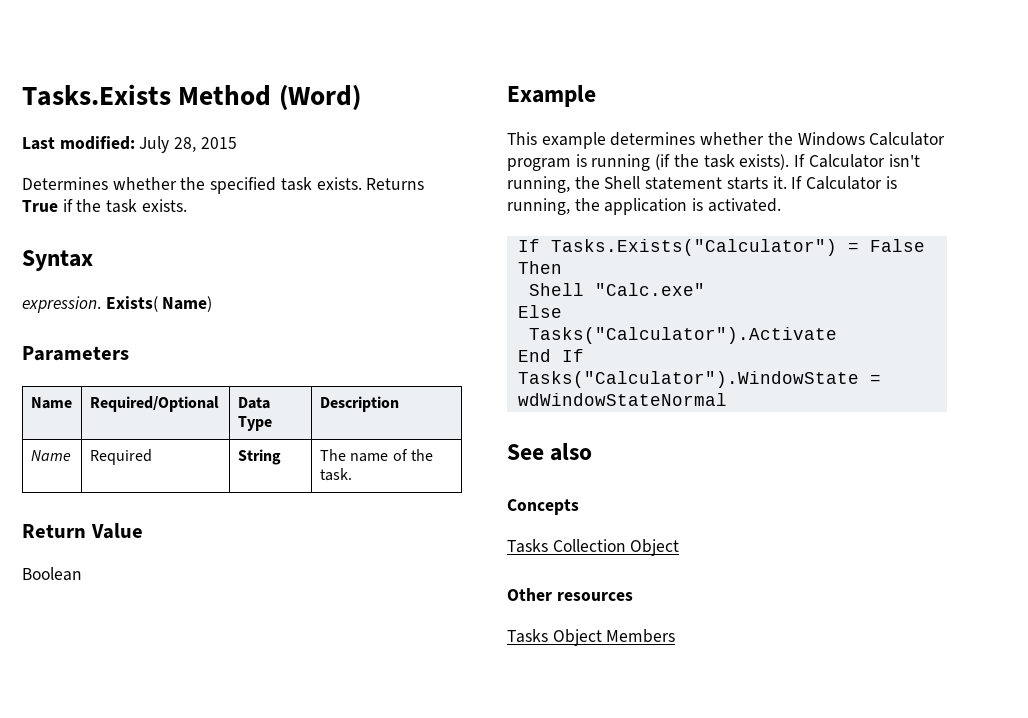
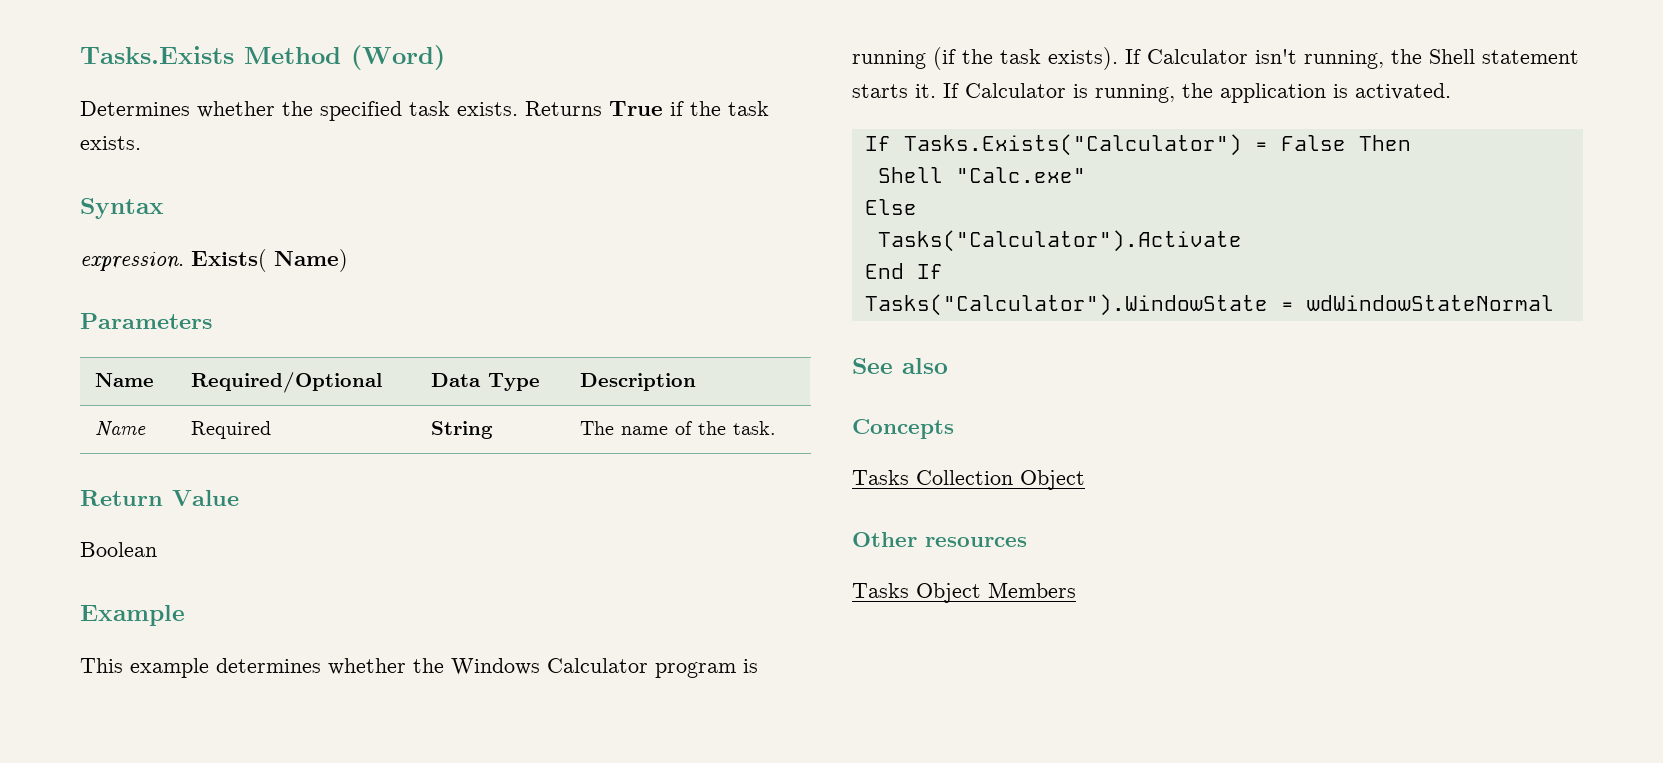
[22,136,237,153] // Last modified: July 28, 2015 -> (445, 57) none

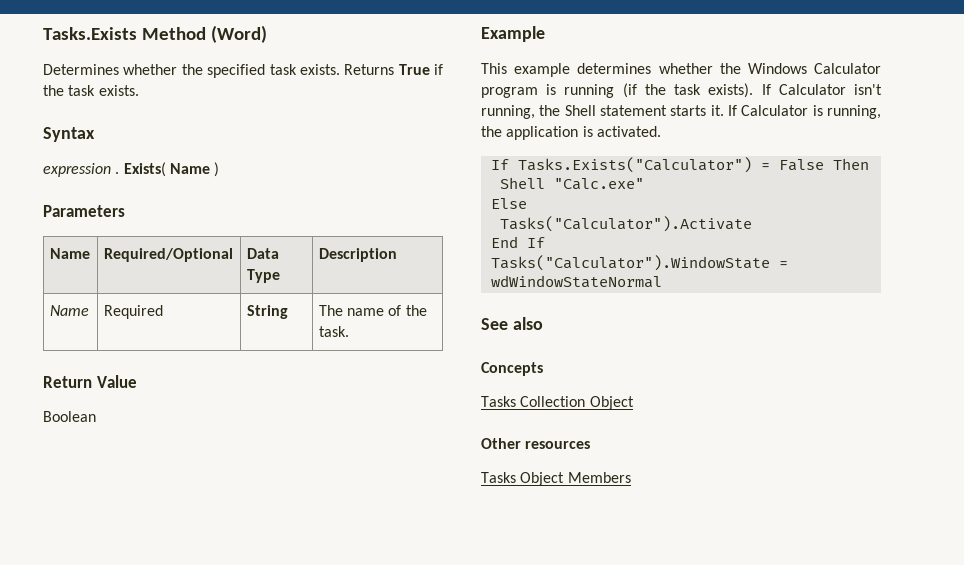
[80,249,348,272] expression. Exists( Name) -> [43,162,220,177] expression . Exists( Name )

